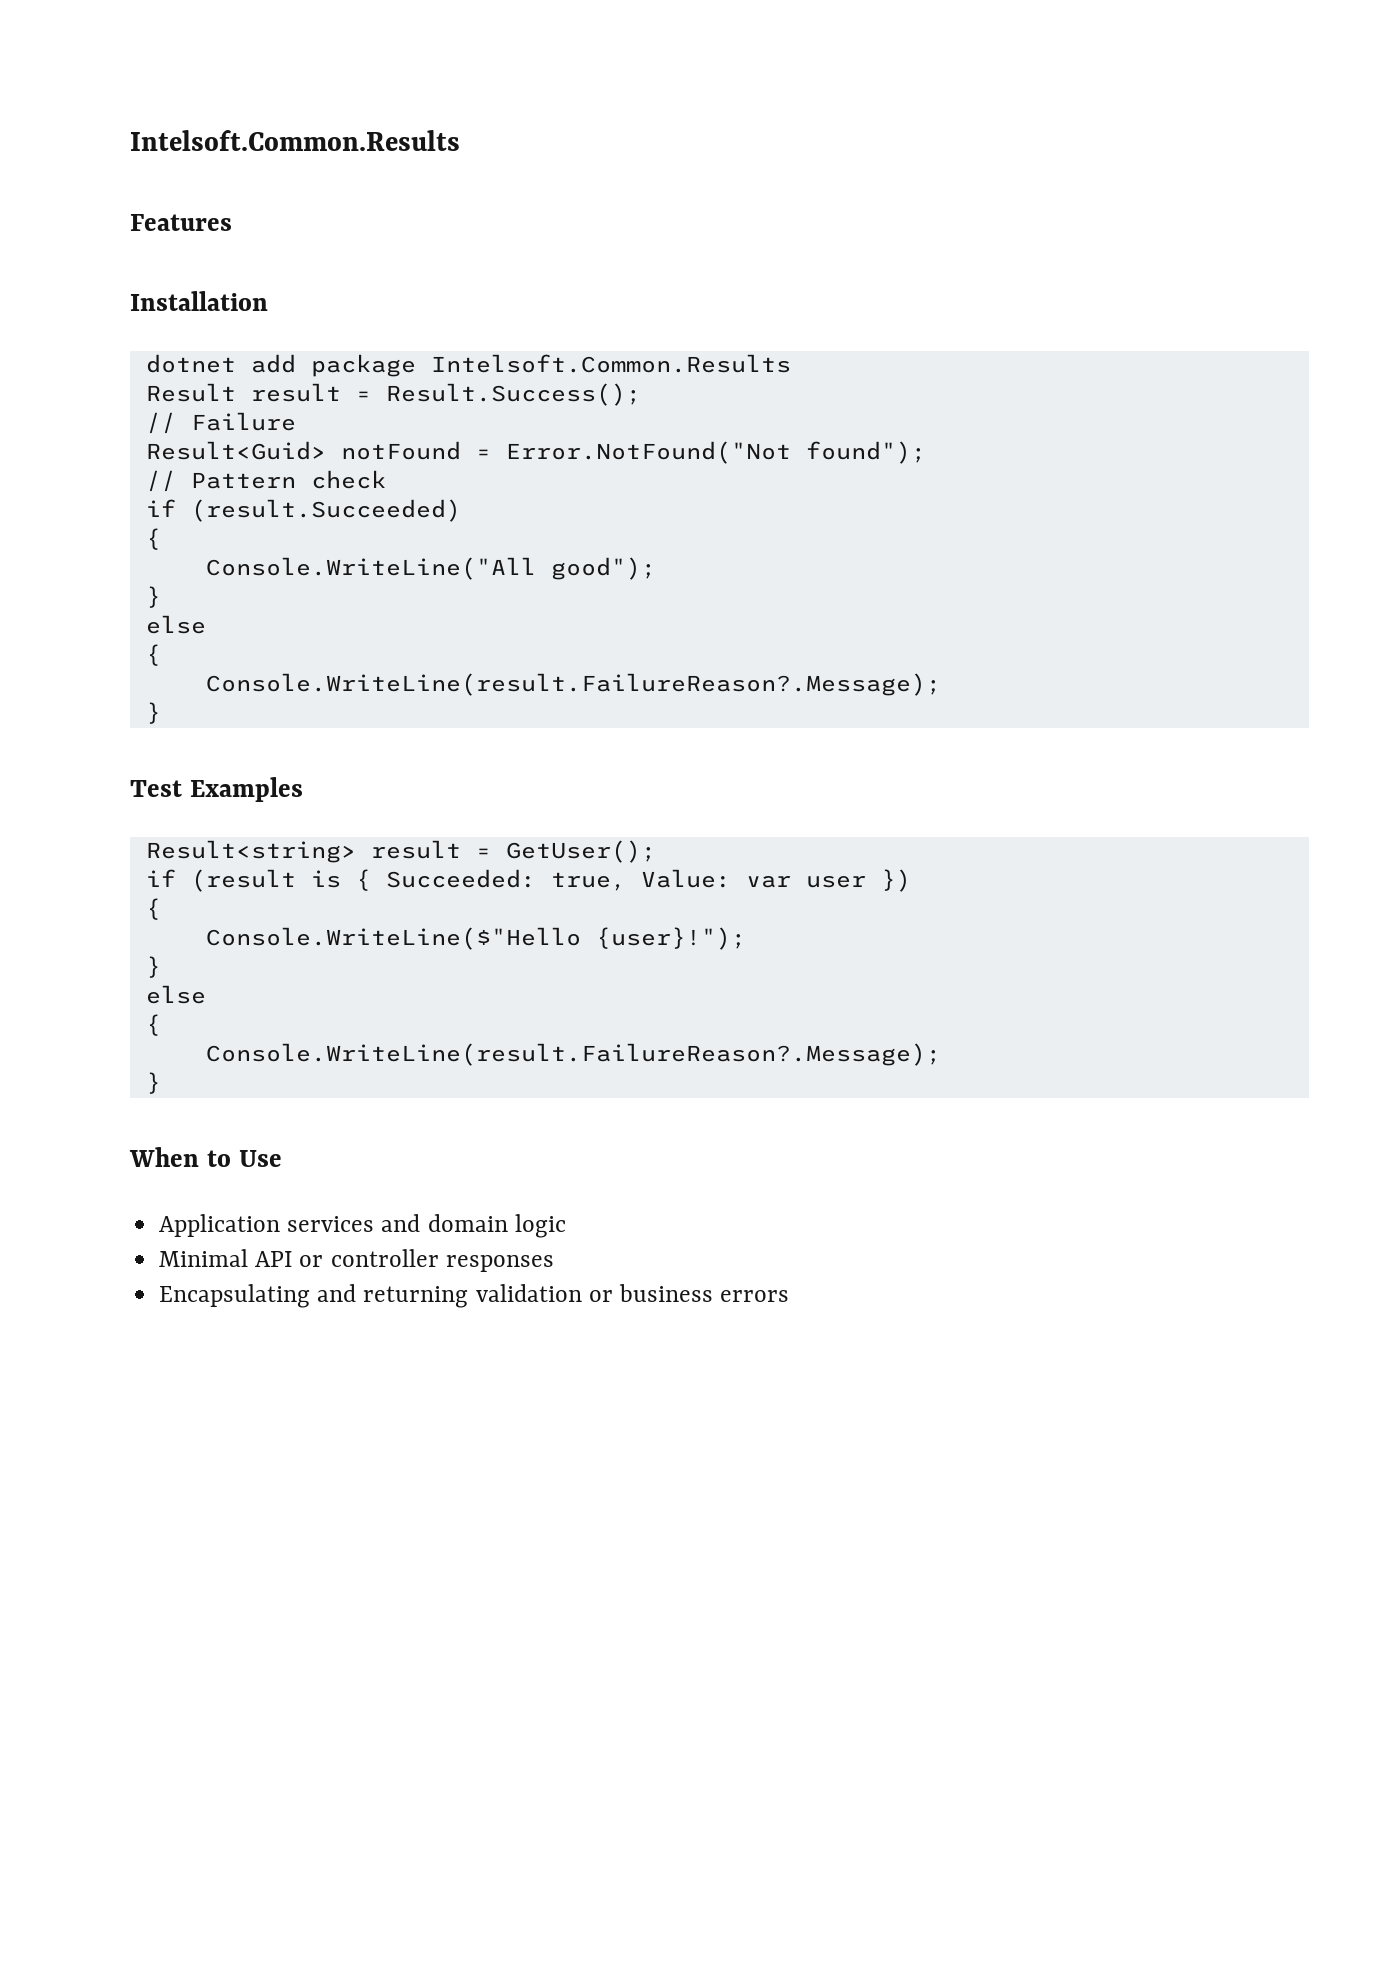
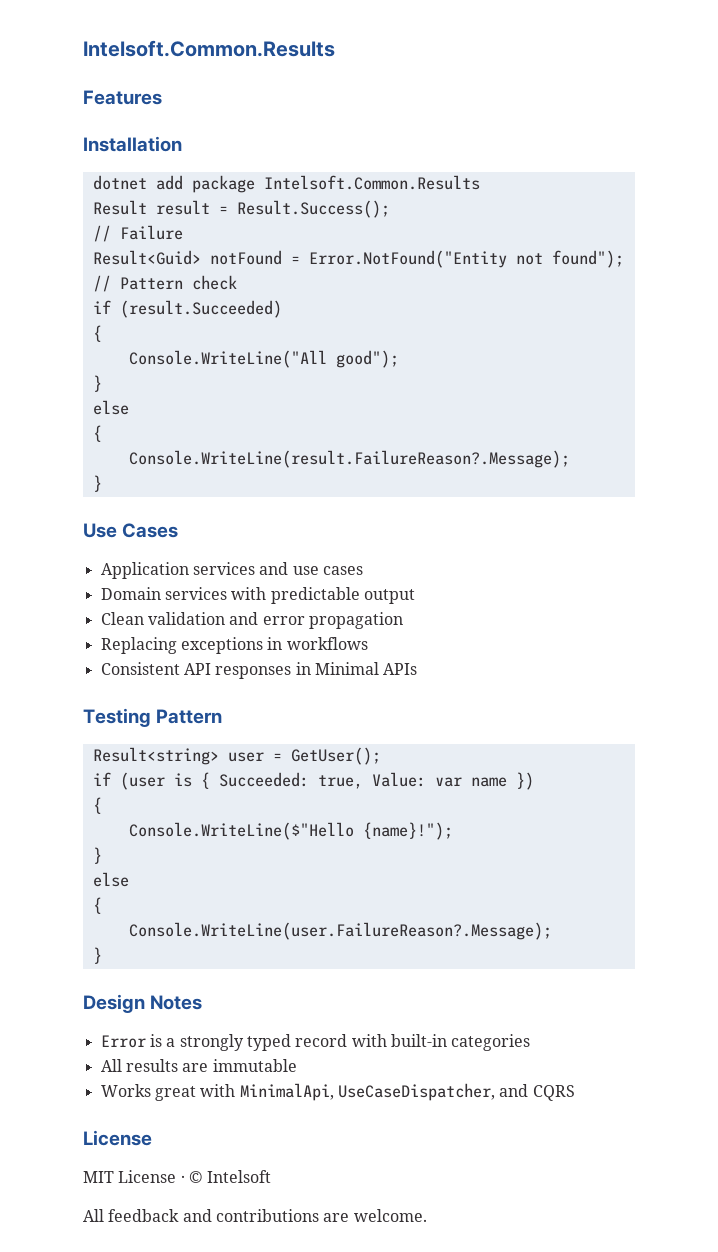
[505,441,791,464] Error.NotFound("Not -> [308,250,543,268] Error.NotFound("Entity not
[130,777,303,802] Test Examples -> [83,523,179,538] [100,562,363,579] [100,587,415,604] [100,612,403,629] [100,637,368,654] [100,662,418,679] [83,708,223,727] Use Cases // Application services and use cases // Domain services with predictable output // Clean validation and error propagation // Replacing exceptions in workflows // Consistent API responses in Minimal APIs // Testing Pattern
[370,840,461,859] result -> [227,752,264,762] user
[190,869,296,892] (result -> [119,772,165,790] (user
[805,875,866,888] user -> [470,777,507,787] name
[595,927,746,950] [145,956,161,978] [145,985,206,1004] [145,1014,161,1036] [205,1043,941,1066] [145,1072,161,1094] [129,1147,282,1167] [159,1214,566,1238] [159,1249,554,1272] [159,1284,790,1308] {user}!"); // } // else // { // Console.WriteLine(result.FailureReason?.Message); // } // When to Use // Application services and domain logic // Minimal API or controller responses // Encapsulating and returning validation or business errors -> [362,822,453,840] [92,847,102,864] [92,872,129,887] [92,897,102,914] [128,922,552,940] [92,947,102,964] [83,994,203,1013] [100,1034,531,1051] [100,1059,297,1072] [100,1083,575,1101] [83,1130,152,1146] [83,1170,272,1183] [83,1209,427,1222] {name}!"); // } // else // { // Console.WriteLine(user.FailureReason?.Message); // } // Design Notes // Error is a strongly typed record with built-in categories // All results are immutable // Works great with MinimalApi, UseCaseDispatcher, and CQRS // License // MIT License · © Intelsoft // All feedback and contributions are welcome.

